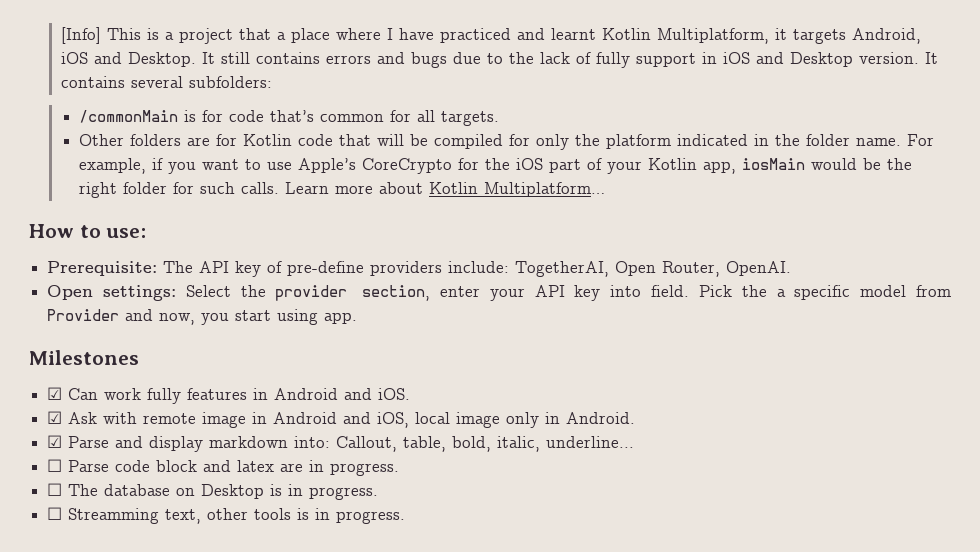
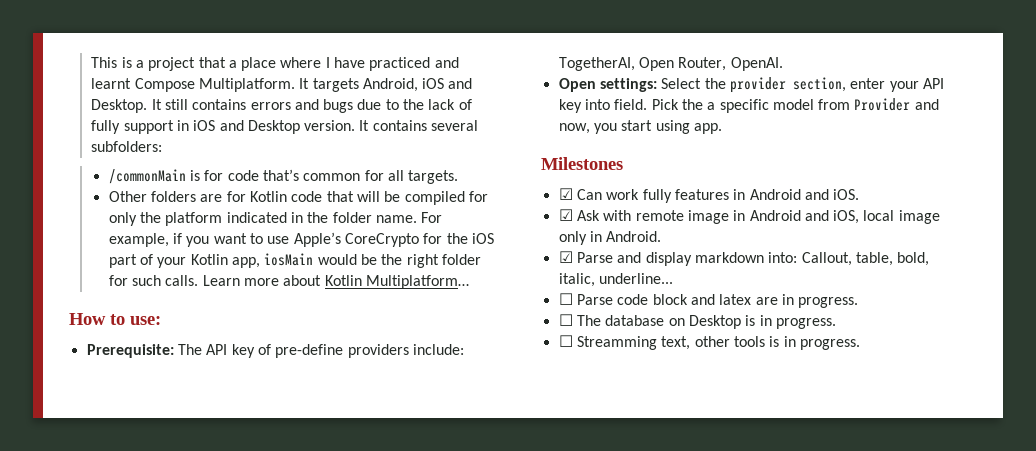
[60,27,101,44] [Info] -> (91, 62) none
[601,28,787,44] Kotlin Multiplatform, it -> [134,78,310,92] Compose Multiplatform. It

